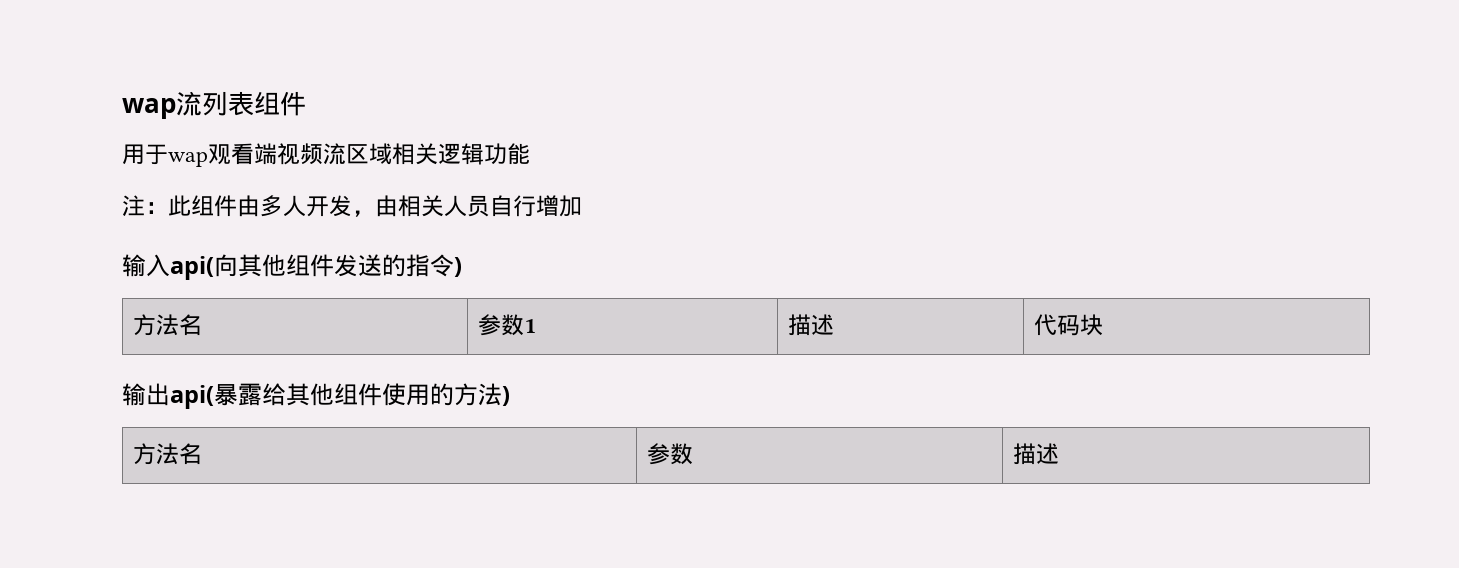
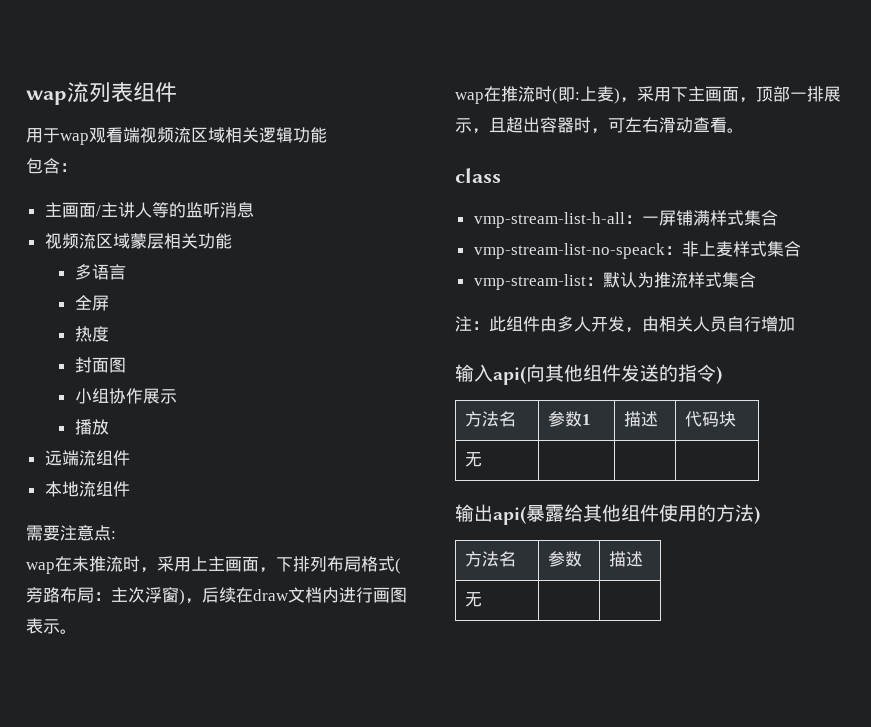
(530, 154) none -> [26,158,77,174] [44,202,254,218] [44,233,232,249] [74,264,126,280] [74,295,109,311] [74,326,109,342] [74,357,126,373] [74,388,177,404] [74,419,109,435] [44,450,130,466] [44,481,130,497] [26,525,116,541] [26,556,401,574] [26,587,407,605] [26,618,77,634] [455,86,841,104] [455,117,744,134] [455,168,501,183] [473,210,778,228] [473,241,801,259] [473,272,756,290] // 包含： // 主画面/主讲人等的监听消息 // 视频流区域蒙层相关功能 // 多语言 // 全屏 // 热度 // 封面图 // 小组协作展示 // 播放 // 远端流组件 // 本地流组件 // 需要注意点: // wap在未推流时，采用上主画面，下排列布局格式(旁路布局：主次浮窗)，后续在draw文档内进行画图表示。 // wap在推流时(即:上麦)，采用下主画面，顶部一排展示，且超出容器时，可左右滑动查看。 // class // vmp-stream-list-h-all：一屏铺满样式集合 // vmp-stream-list-no-speack：非上麦样式集合 // vmp-stream-list：默认为推流样式集合
(1103, 325) none -> [464,452,482,467] // 无 | | |
(1059, 453) none -> [464,592,482,607] // 无 | |

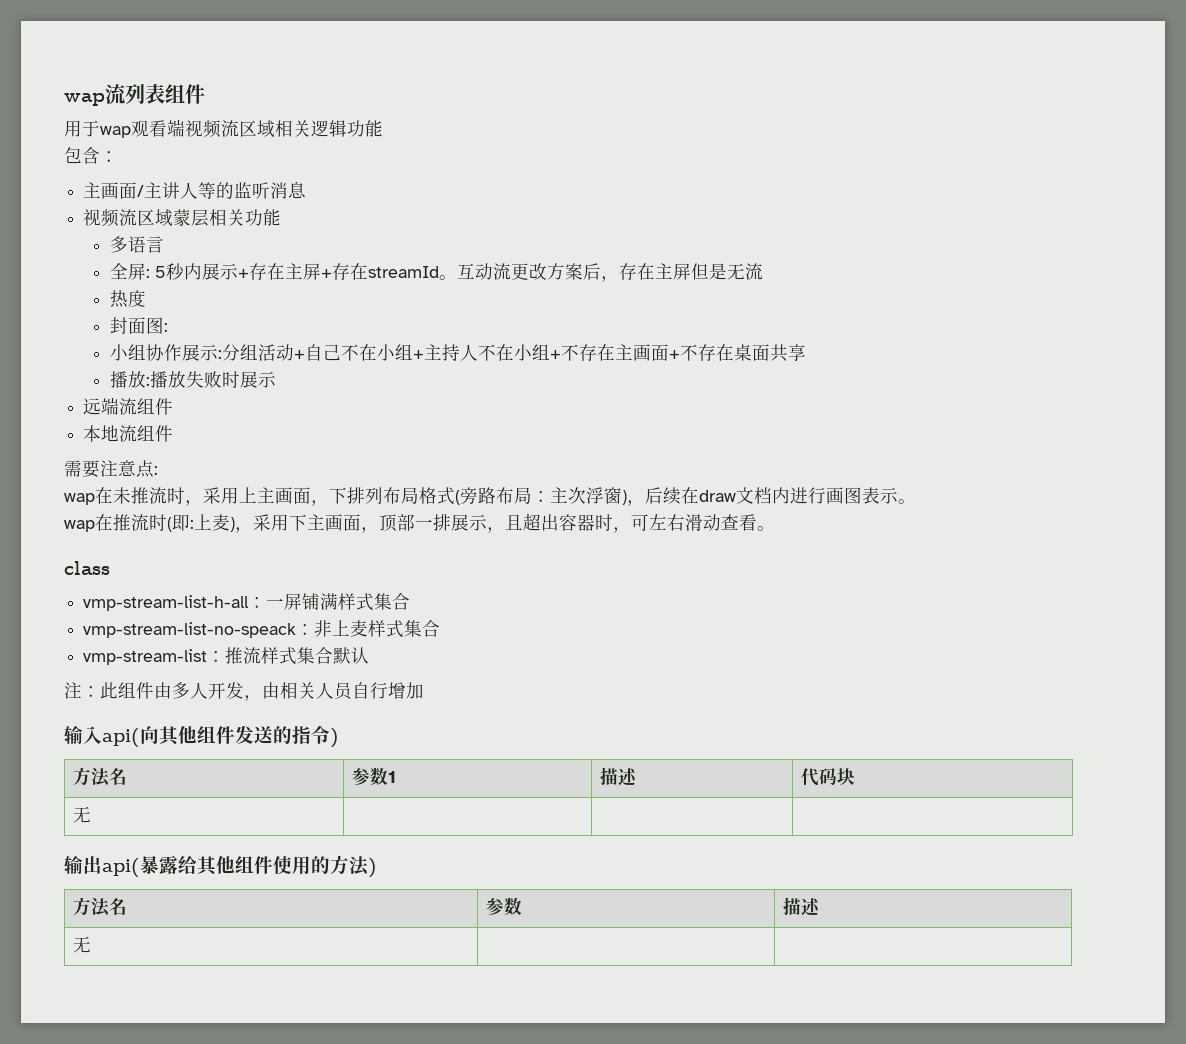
(109, 303) none -> [145,263,763,282] : 5秒内展示+存在主屏+存在streamId。互动流更改方案后，存在主屏但是无流
(126, 365) none -> [163,323,168,332] :
[74,419,109,435] // 播放 -> [217,344,806,362] [109,371,276,388] :分组活动+自己不在小组+主持人不在小组+不存在主画面+不存在桌面共享 // 播放:播放失败时展示
[602,272,654,288] 默认为 -> (226, 656) none
(756, 280) none -> [333,647,370,664] 默认

